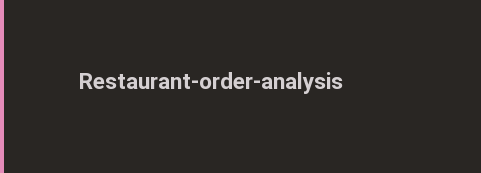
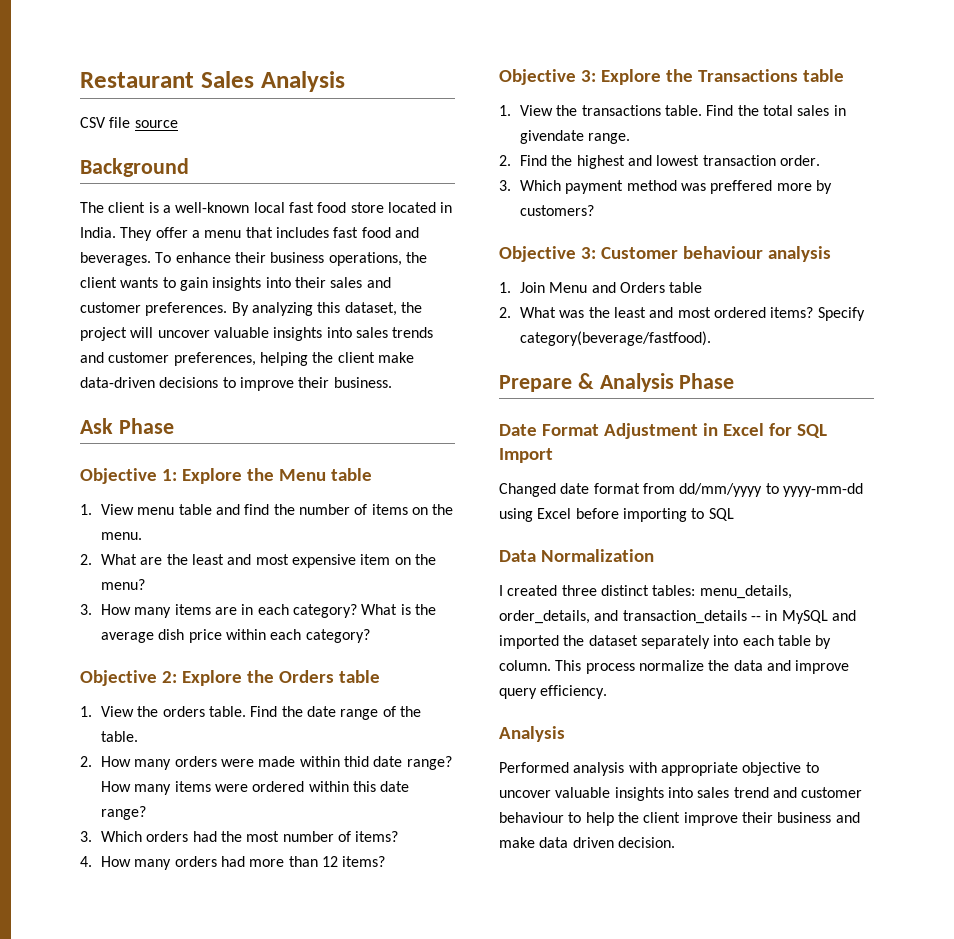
[79,72,343,94] Restaurant-order-analysis -> [80,71,345,92] [80,117,178,128] [80,158,189,177] [80,202,453,213] [80,227,419,241] [80,252,427,266] [80,277,391,291] [80,302,422,316] [80,327,434,341] [80,352,414,366] [80,377,392,391] [80,418,174,434] [80,468,372,484] [80,504,454,515] [100,532,142,540] [80,554,436,568] [100,579,145,590] [80,604,436,618] [100,629,370,643] [80,670,380,686] [80,706,421,720] [100,731,138,742] [80,756,452,770] [100,781,410,795] [100,806,146,820] [80,831,399,842] [80,856,386,870] [499,69,844,85] [499,105,846,116] [519,130,631,144] [499,155,820,169] [499,180,832,194] [519,205,594,216] [499,246,831,262] [499,282,703,293] [499,307,865,321] [519,331,711,346] [499,373,735,392] [499,423,827,439] [499,448,553,463] [499,483,863,497] [499,508,734,522] [499,549,654,562] [499,585,792,599] [499,610,856,624] [499,635,832,649] [499,660,850,674] [499,685,608,699] [499,726,565,742] [499,762,819,776] [499,787,863,801] [499,812,860,826] [499,837,675,848] Restaurant Sales Analysis // CSV file source // Background // The client is a well-known local fast food store located in India. They offer a menu that includes fast food and beverages. To enhance their business operations, the client wants to gain insights into their sales and customer preferences. By analyzing this dataset, the project will uncover valuable insights into sales trends and customer preferences, helping the client make data-driven decisions to improve their business. // Ask Phase // Objective 1: Explore the Menu table // 1. View menu table and find the number of items on the menu. // 2. What are the least and most expensive item on the menu? // 3. How many items are in each category? What is the average dish price within each category? // Objective 2: Explore the Orders table // 1. View the orders table. Find the date range of the table. // 2. How many orders were made within thid date range? How many items were ordered within this date range? // 3. Which orders had the most number of items? // 4. How many orders had more than 12 items? // Objective 3: Explore the Transactions table // 1. View the transactions table. Find the total sales in givendate range. // 2. Find the highest and lowest transaction order. // 3. Which payment method was preffered more by customers? // Objective 3: Customer behaviour analysis // 1. Join Menu and Orders table // 2. What was the least and most ordered items? Specify category(beverage/fastfood). // Prepare & Analysis Phase // Date Format Adjustment in Excel for SQL Import // Changed date format from dd/mm/yyyy to yyyy-mm-dd using Excel before importing to SQL // Data Normalization // I created three distinct tables: menu_details, order_details, and transaction_details -- in MySQL and imported the dataset separately into each table by column. This process normalize the data and improve query efficiency. // Analysis // Performed analysis with appropriate objective to uncover valuable insights into sales trend and customer behaviour to help the client improve their business and make data driven decision.

